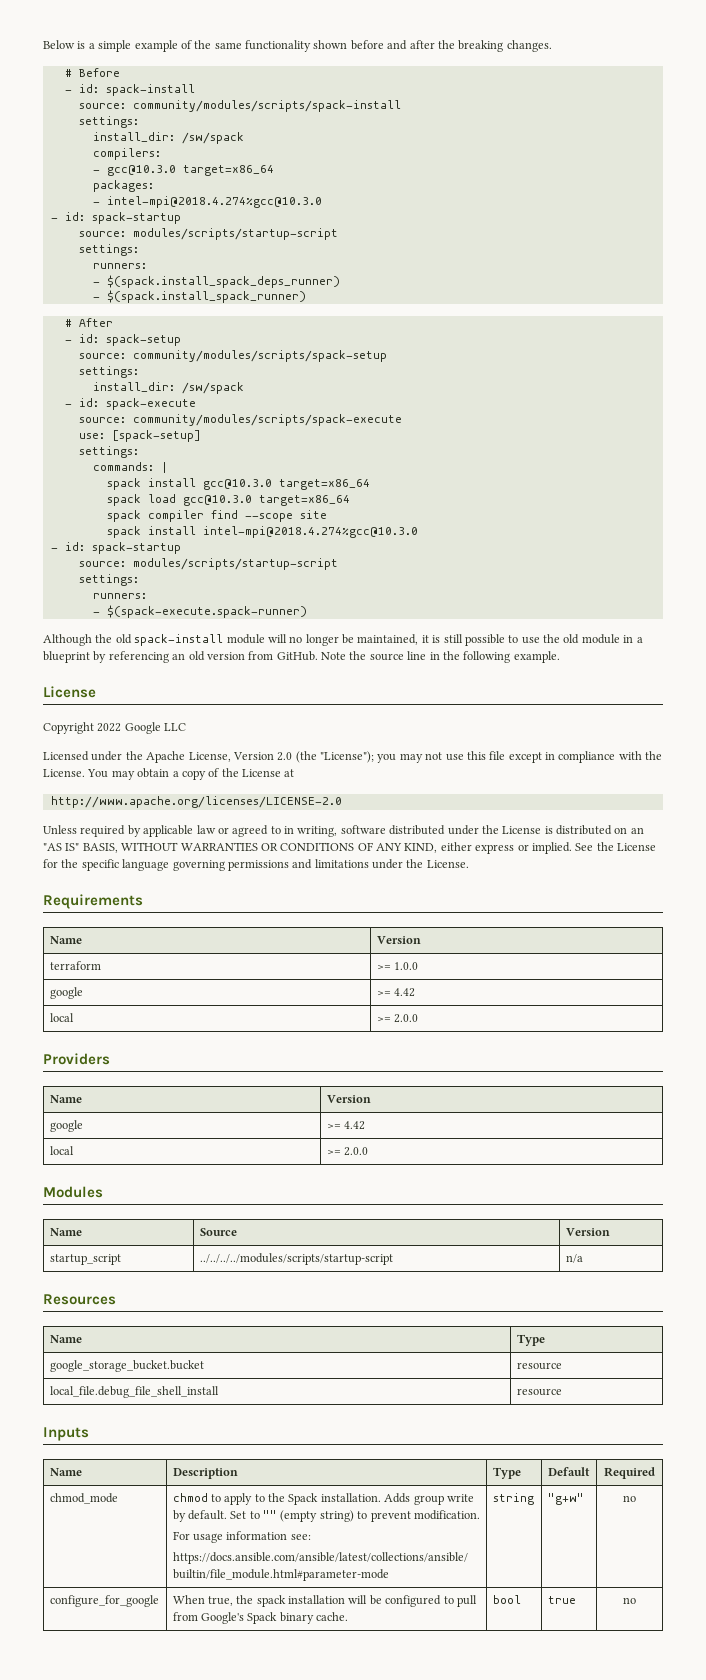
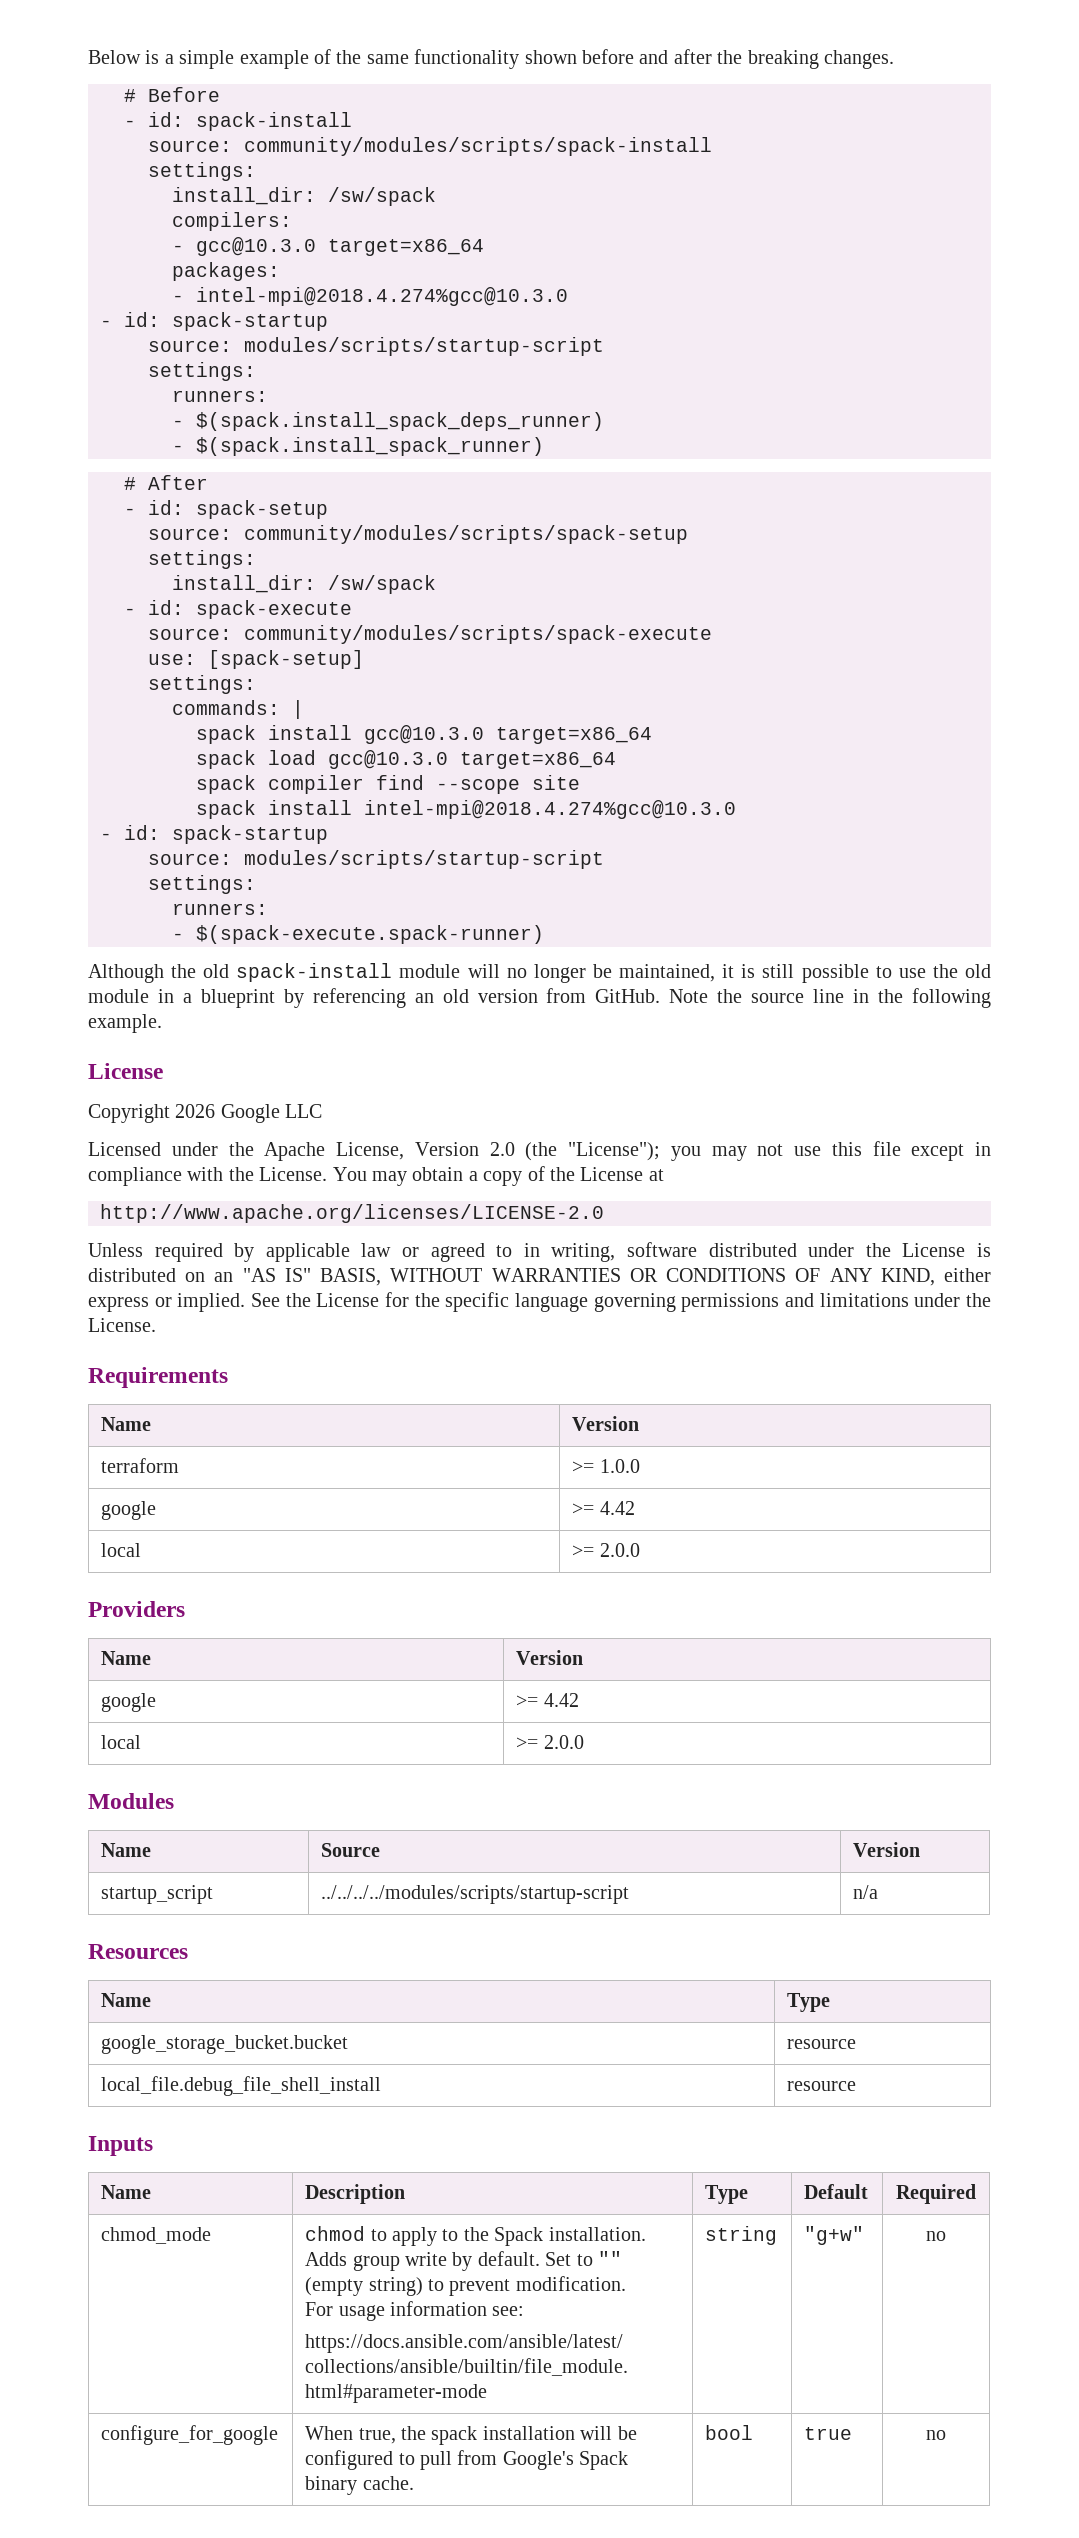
[97,723,122,732] 2022 -> [175,1104,216,1118] 2026

